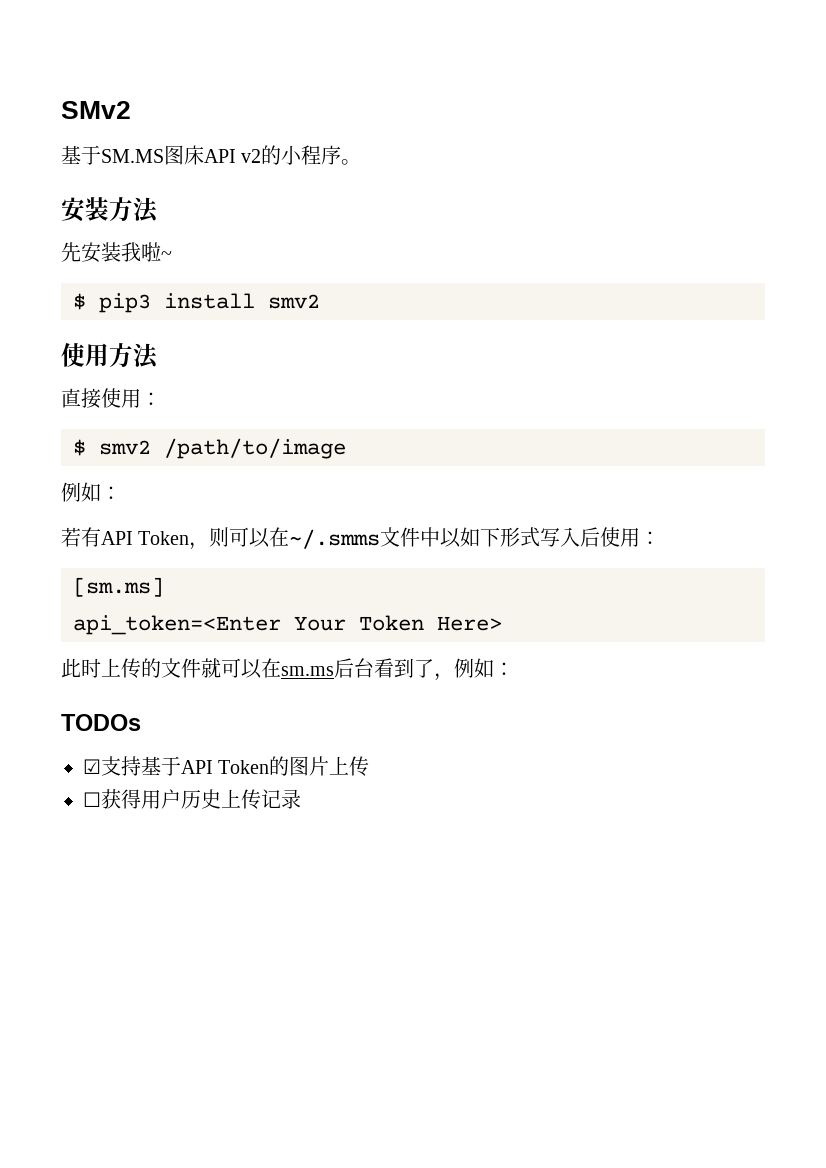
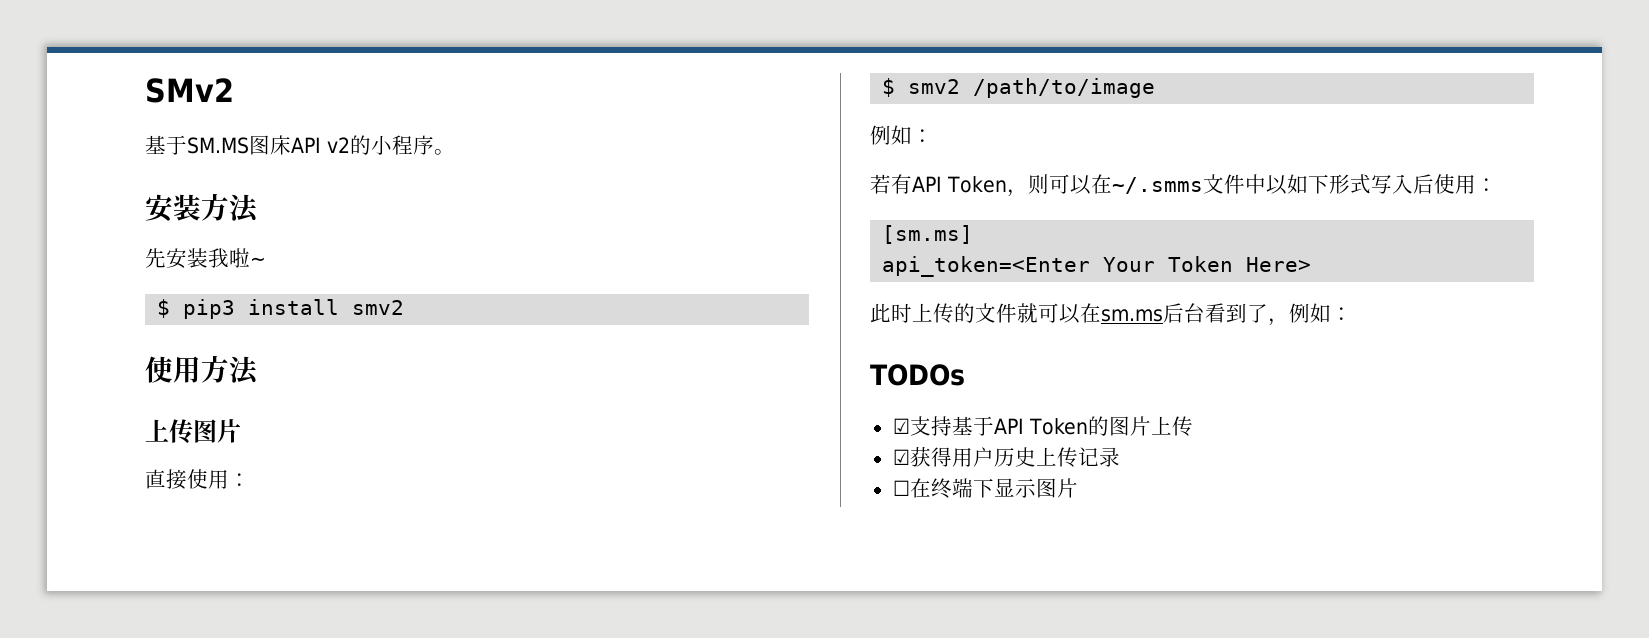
(159, 356) none -> [145,419,241,444] // 上传图片
[83,792,101,807] ☐ -> [892,449,910,465] ☑
(301, 799) none -> [892,478,1078,499] // ☐在终端下显示图片

